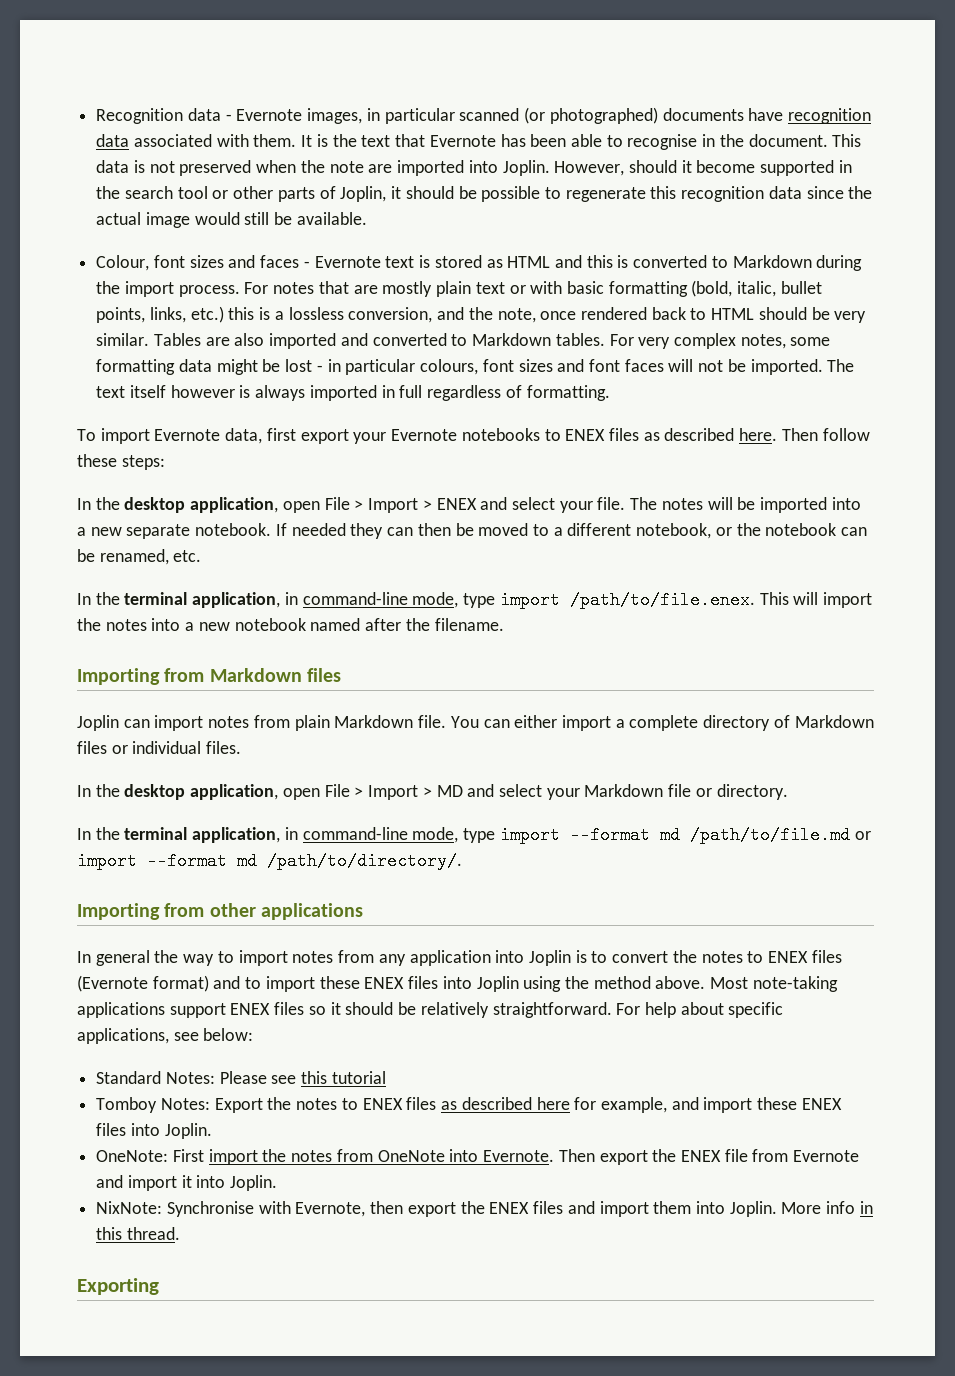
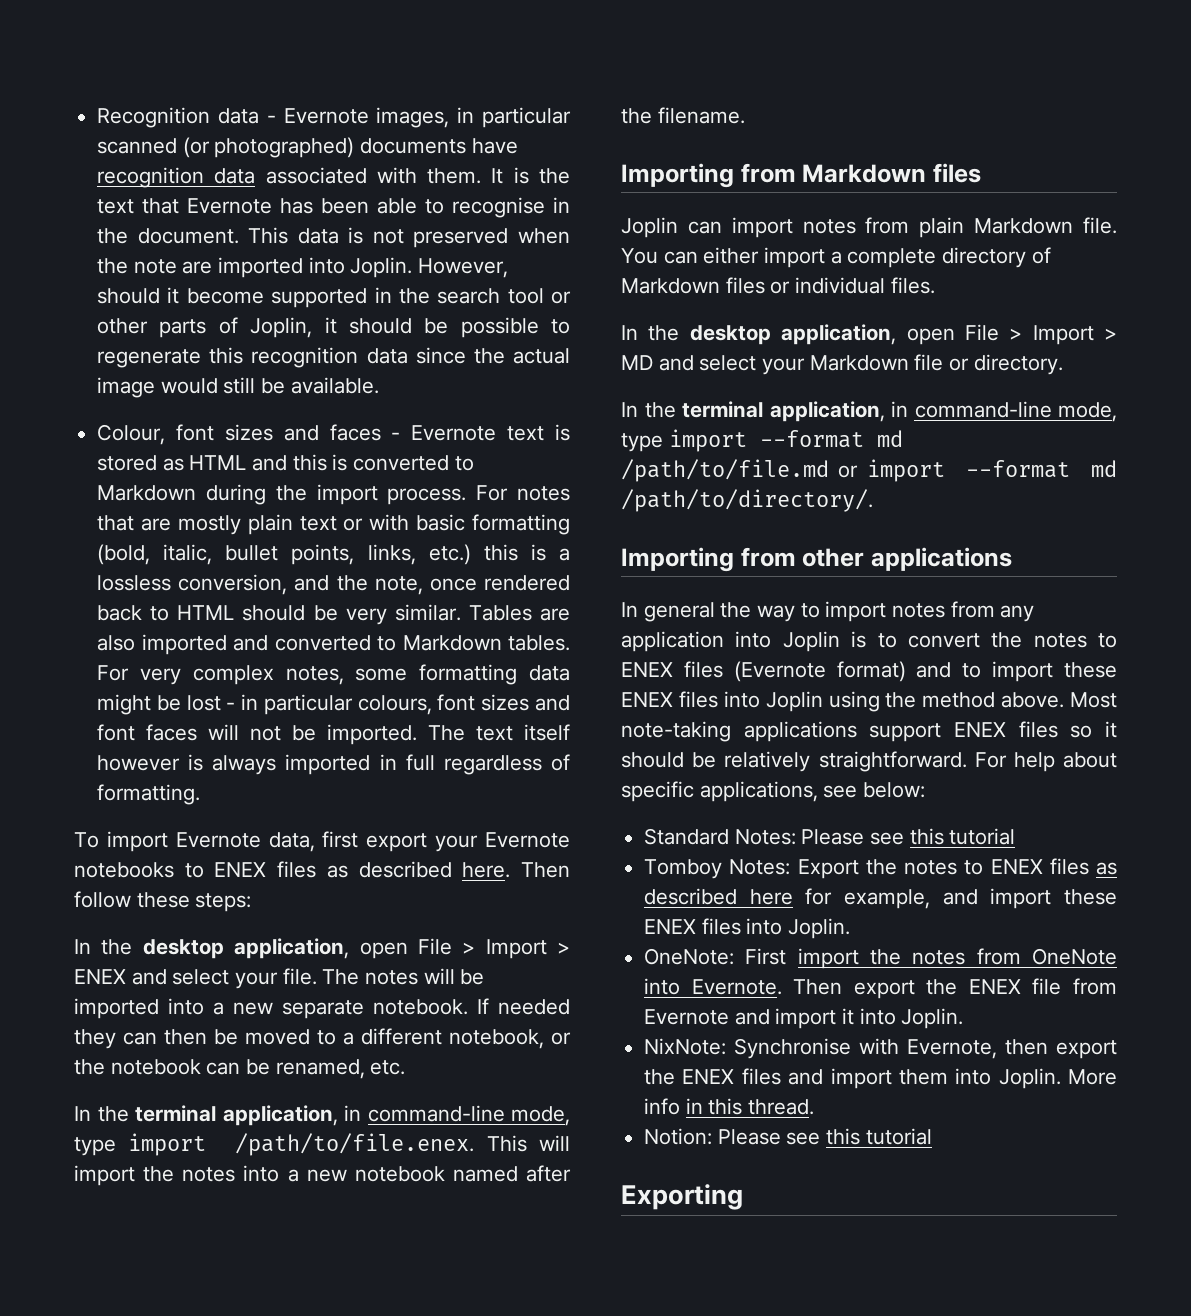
(180, 1233) none -> [644,1128,932,1145] // Notion: Please see this tutorial

